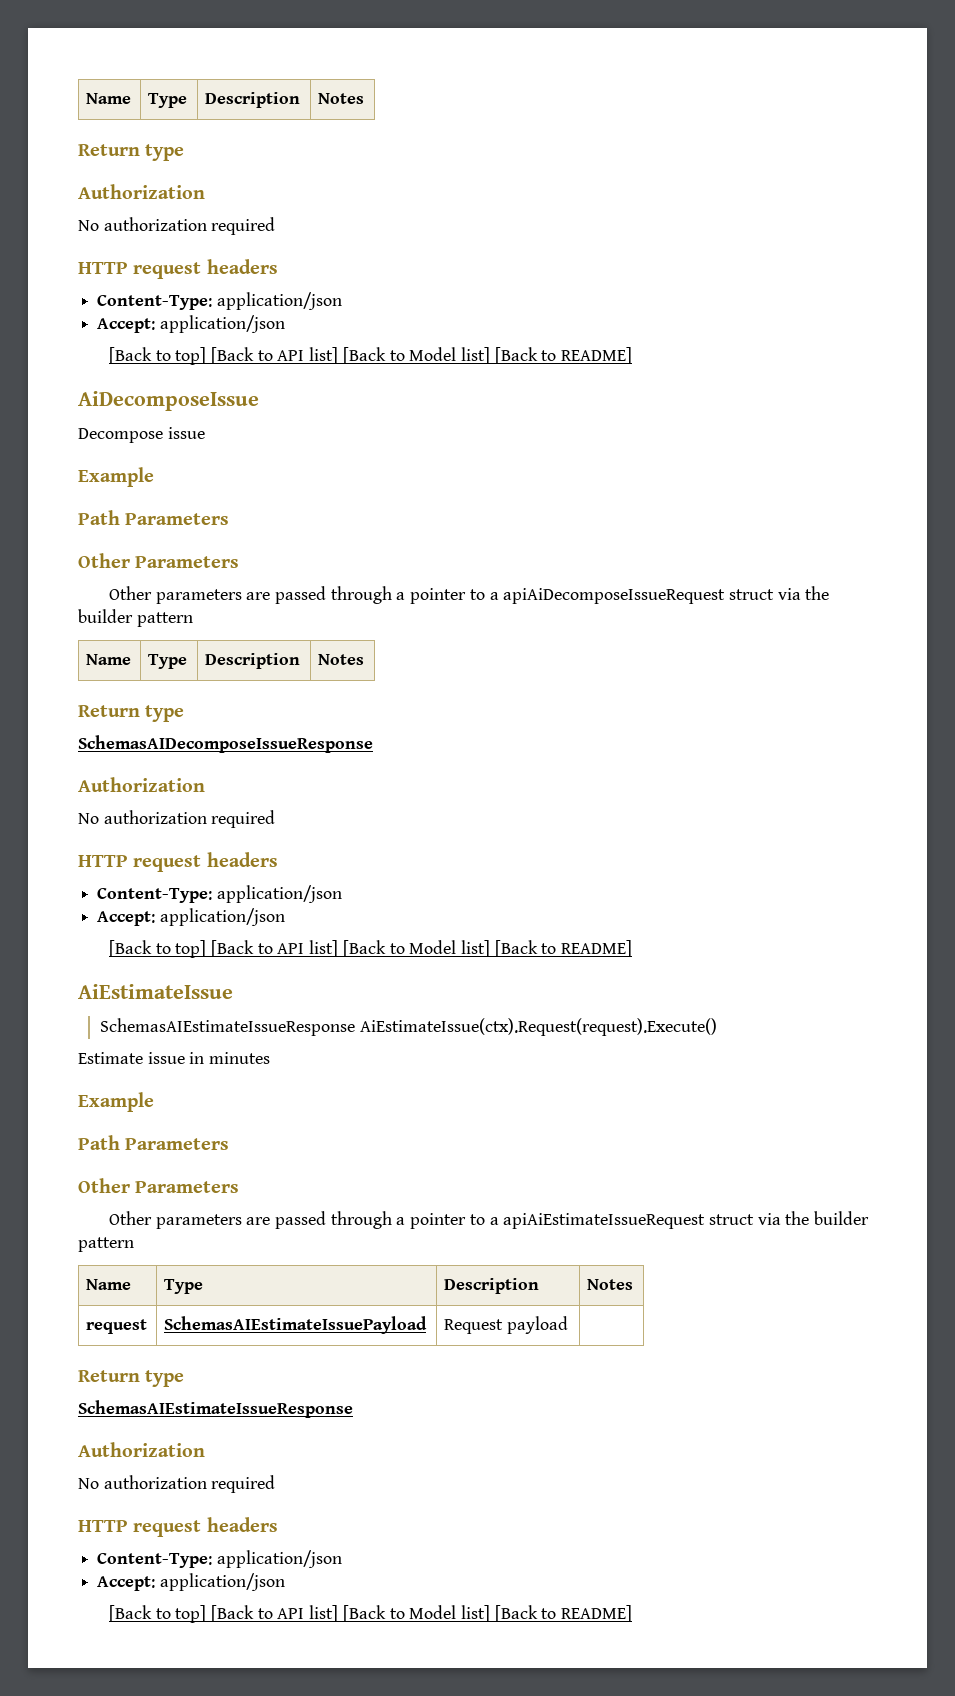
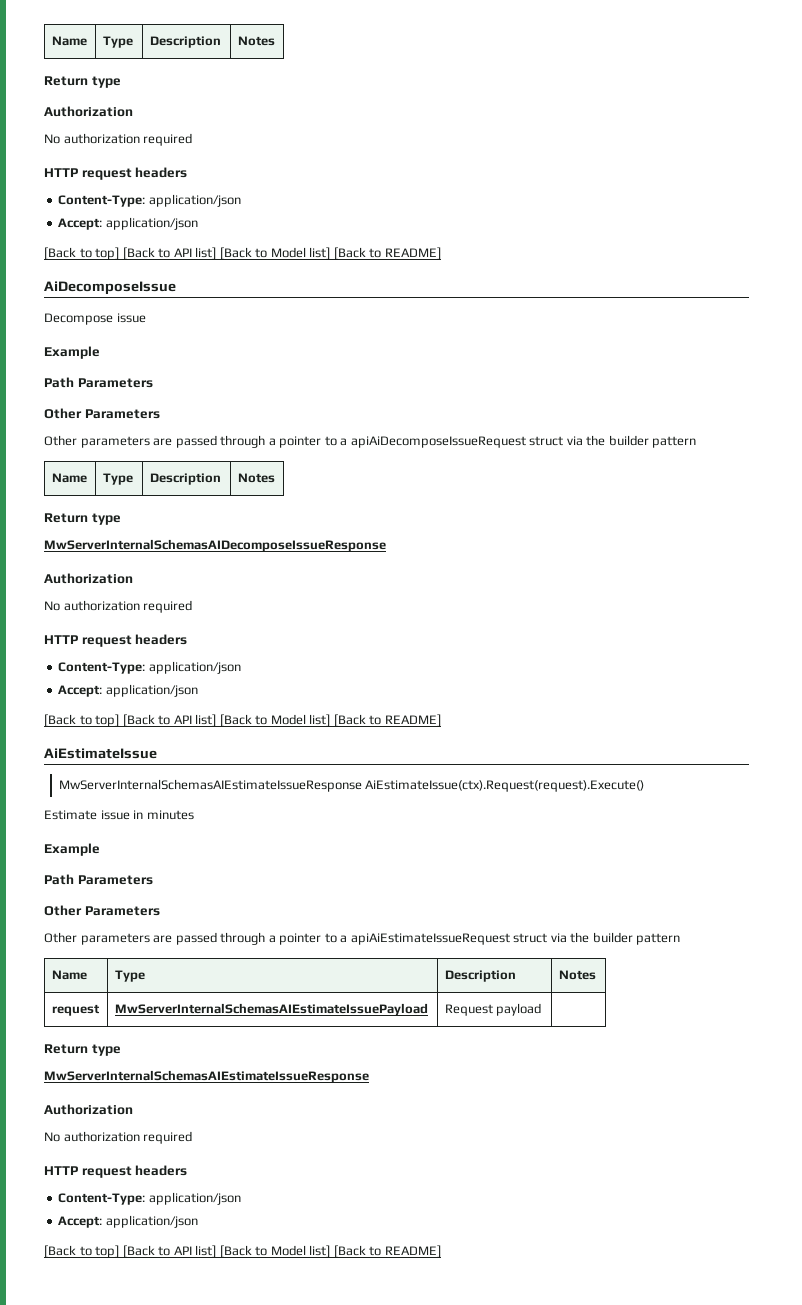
[78,735,373,753] SchemasAIDecomposeIssueResponse -> [44,539,386,552] MwServerInternalSchemasAIDecomposeIssueResponse
[99,1018,355,1036] SchemasAIEstimateIssueResponse -> [58,779,362,792] MwServerInternalSchemasAIEstimateIssueResponse
[164,1316,428,1334] SchemasAIEstimateIssuePayload -> [114,1003,428,1016] MwServerInternalSchemasAIEstimateIssuePayload
[78,1400,353,1418] SchemasAIEstimateIssueResponse -> [44,1070,369,1083] MwServerInternalSchemasAIEstimateIssueResponse

